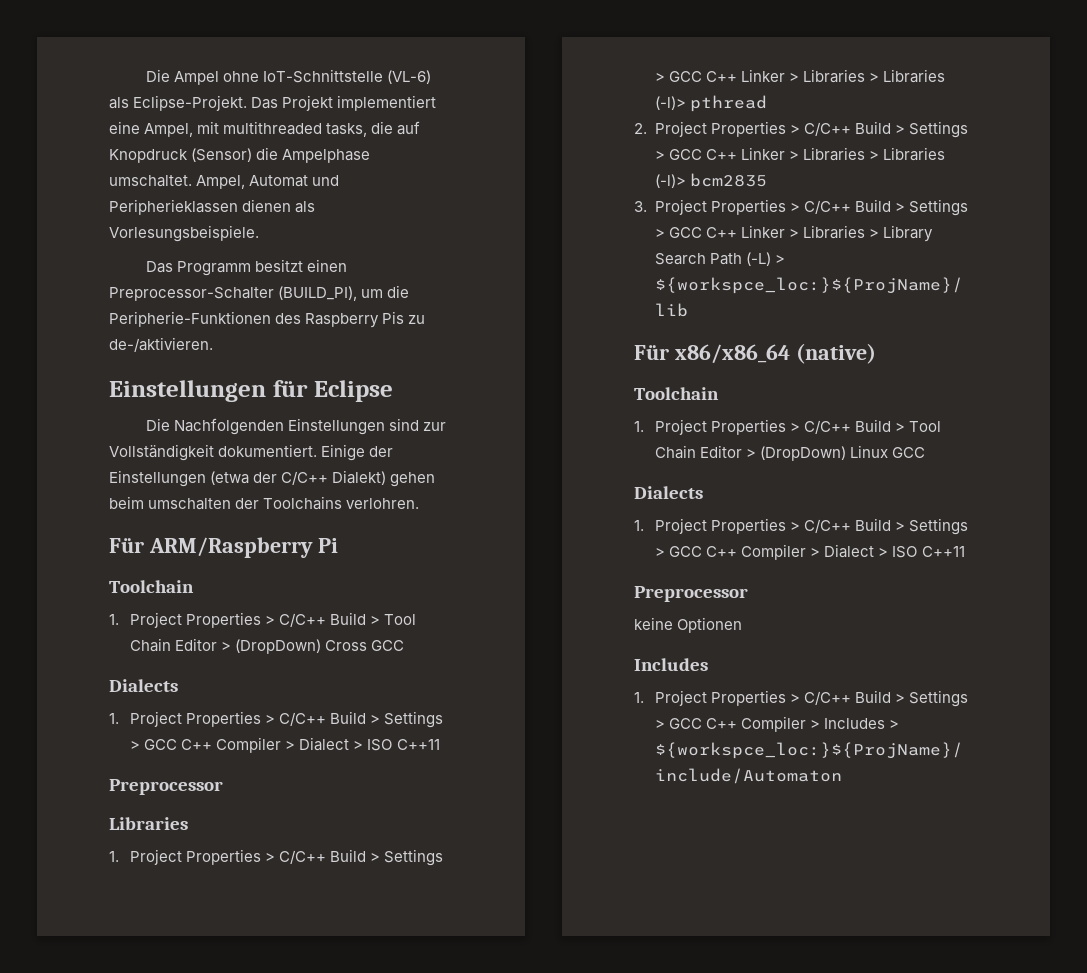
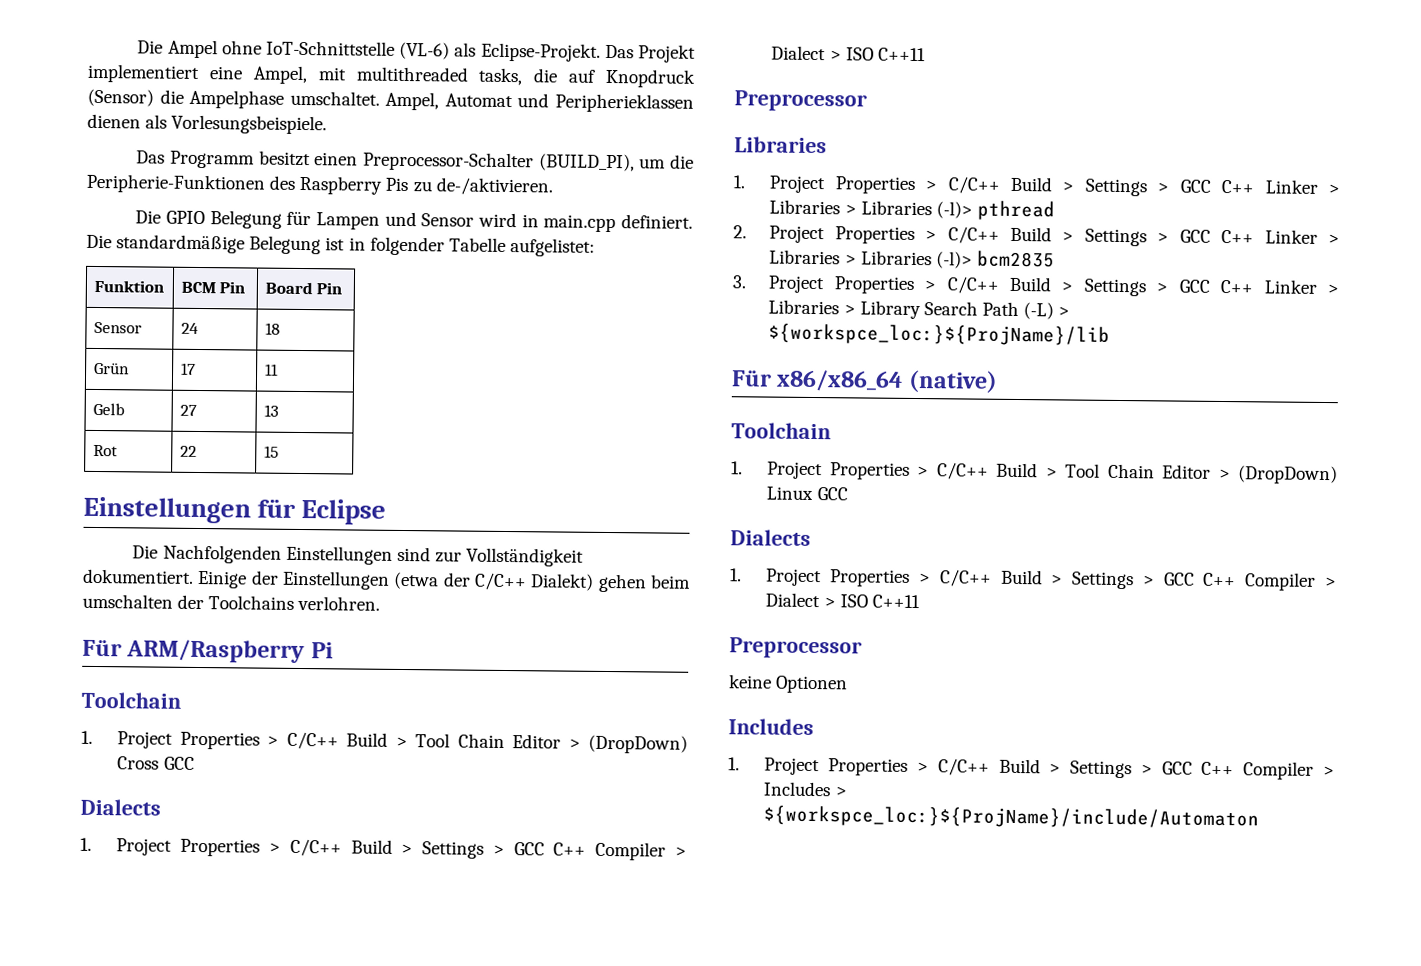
(213, 344) none -> [135,210,693,233] [86,234,595,257] [93,279,164,293] [180,281,246,294] [264,281,343,295] [93,321,142,334] [180,322,199,334] [264,322,280,335] [93,362,130,375] [180,362,196,375] [264,363,279,376] [92,402,125,416] [179,404,197,416] [263,404,279,417] [92,444,118,457] [179,445,197,457] [263,445,279,458] // Die GPIO Belegung für Lampen und Sensor wird in main.cpp definiert. Die standardmäßige Belegung ist in folgender Tabelle aufgelistet: // Funktion | BCM Pin | Board Pin // Sensor | 24 | 18 // Grün | 17 | 11 // Gelb | 27 | 13 // Rot | 22 | 15

